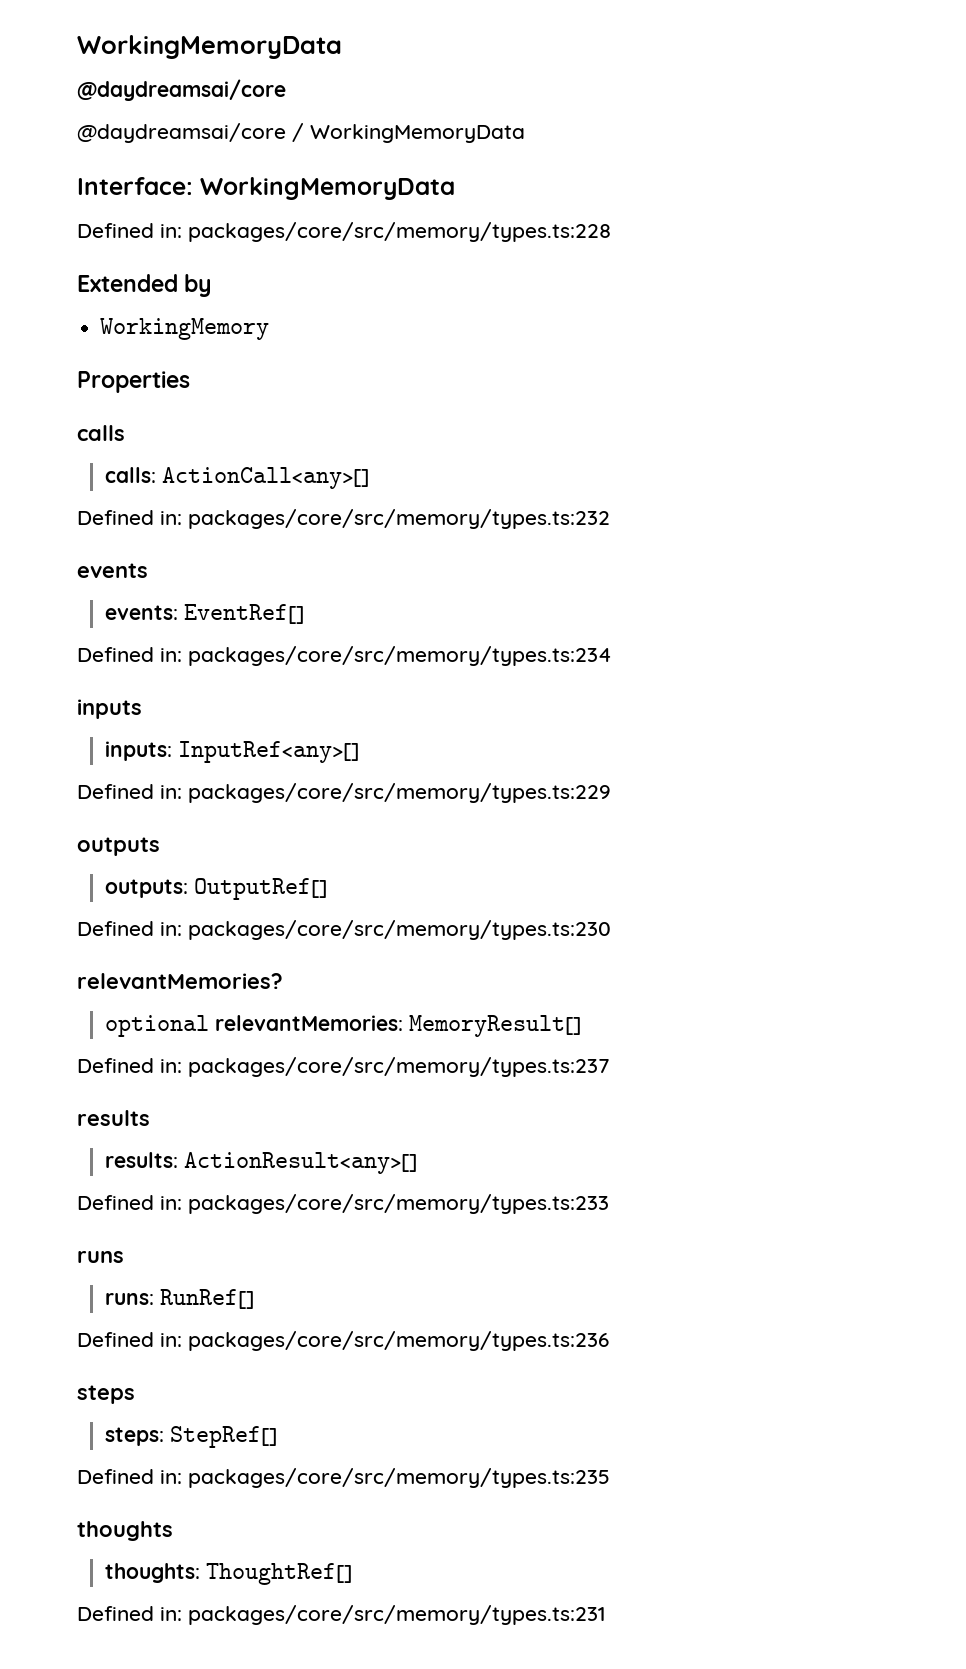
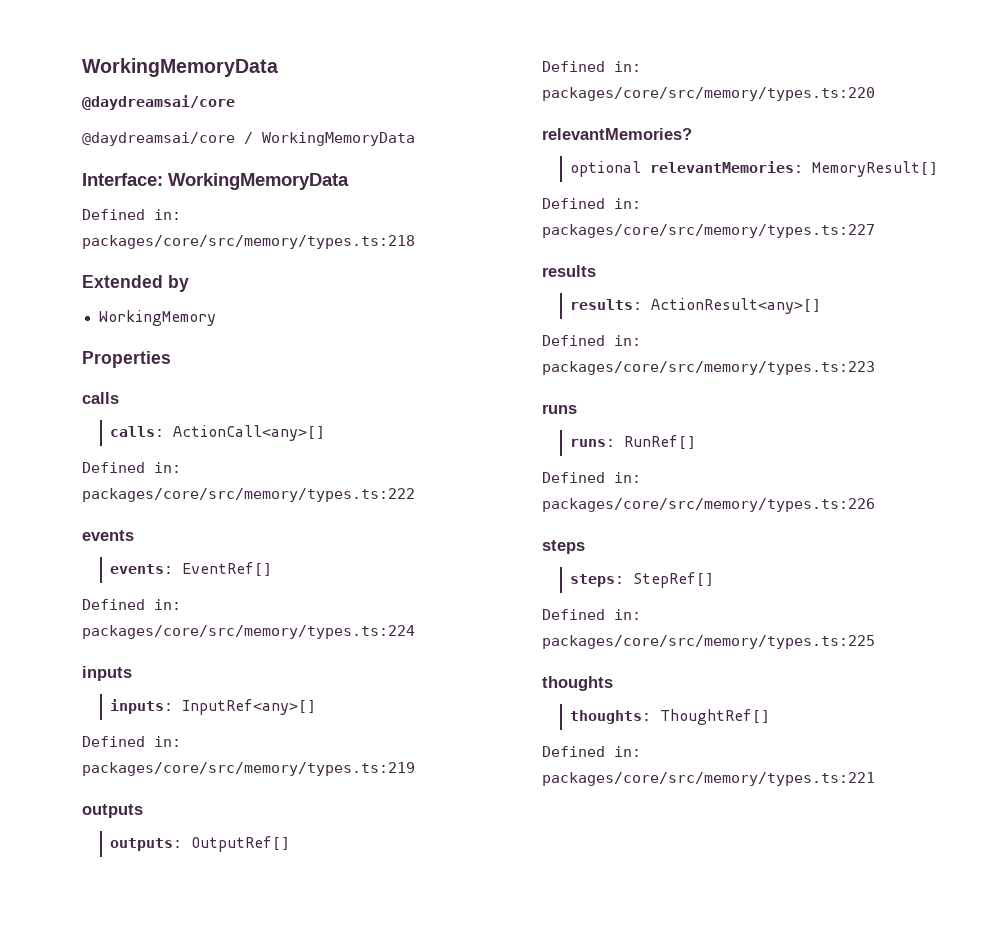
[188,222,611,242] packages/core/src/memory/types.ts:228 -> [82,235,415,249] packages/core/src/memory/types.ts:218
[188,509,610,529] packages/core/src/memory/types.ts:232 -> [82,488,415,502] packages/core/src/memory/types.ts:222
[188,646,612,666] packages/core/src/memory/types.ts:234 -> [82,625,415,639] packages/core/src/memory/types.ts:224
[188,783,611,803] packages/core/src/memory/types.ts:229 -> [82,762,415,776] packages/core/src/memory/types.ts:219
[188,920,611,940] packages/core/src/memory/types.ts:230 -> [542,87,875,101] packages/core/src/memory/types.ts:220
[188,1057,610,1077] packages/core/src/memory/types.ts:237 -> [542,224,875,238] packages/core/src/memory/types.ts:227
[188,1194,609,1214] packages/core/src/memory/types.ts:233 -> [542,361,875,375] packages/core/src/memory/types.ts:223
[188,1331,609,1351] packages/core/src/memory/types.ts:236 -> [542,498,875,512] packages/core/src/memory/types.ts:226
[188,1468,610,1488] packages/core/src/memory/types.ts:235 -> [542,635,875,649] packages/core/src/memory/types.ts:225
[188,1605,605,1625] packages/core/src/memory/types.ts:231 -> [542,772,875,786] packages/core/src/memory/types.ts:221

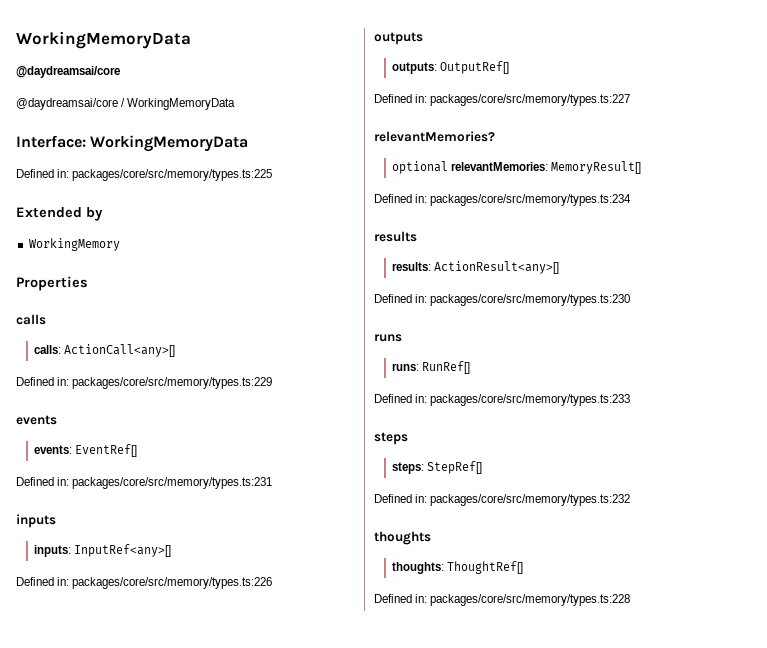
[82,235,415,249] packages/core/src/memory/types.ts:218 -> [72,169,273,181] packages/core/src/memory/types.ts:225
[82,488,415,502] packages/core/src/memory/types.ts:222 -> [72,377,273,389] packages/core/src/memory/types.ts:229
[82,625,415,639] packages/core/src/memory/types.ts:224 -> [72,477,273,489] packages/core/src/memory/types.ts:231
[82,762,415,776] packages/core/src/memory/types.ts:219 -> [72,577,273,589] packages/core/src/memory/types.ts:226
[542,87,875,101] packages/core/src/memory/types.ts:220 -> [430,94,631,106] packages/core/src/memory/types.ts:227
[542,224,875,238] packages/core/src/memory/types.ts:227 -> [430,194,632,206] packages/core/src/memory/types.ts:234
[542,361,875,375] packages/core/src/memory/types.ts:223 -> [430,294,631,306] packages/core/src/memory/types.ts:230
[542,498,875,512] packages/core/src/memory/types.ts:226 -> [430,394,631,406] packages/core/src/memory/types.ts:233
[542,635,875,649] packages/core/src/memory/types.ts:225 -> [430,494,631,506] packages/core/src/memory/types.ts:232
[542,772,875,786] packages/core/src/memory/types.ts:221 -> [430,594,631,606] packages/core/src/memory/types.ts:228

